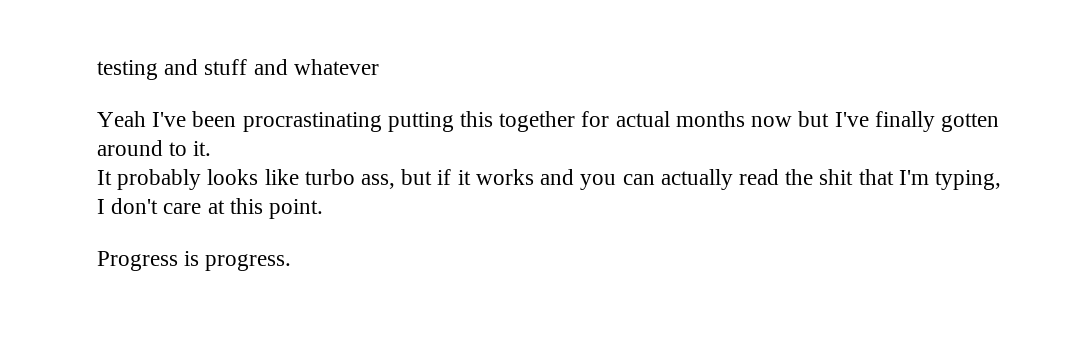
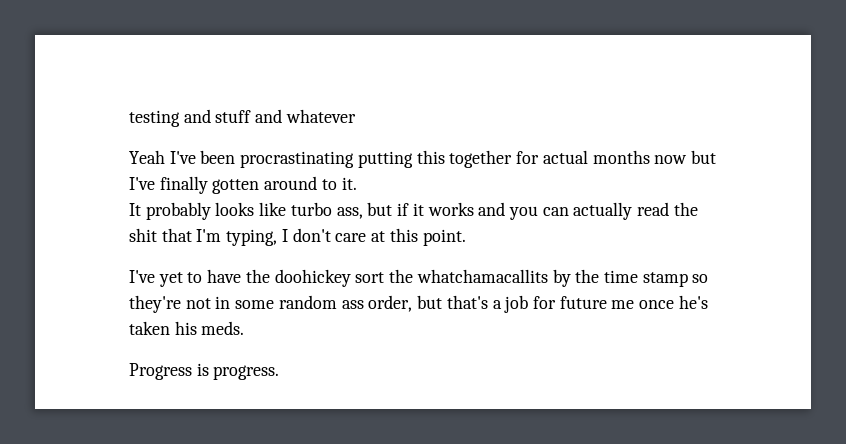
(324, 209) none -> [129,269,709,287] [129,295,708,313] [129,321,245,335] // I've yet to have the doohickey sort the whatchamacallits by the time stamp so they're not in some random ass order, but that's a job for future me once he's taken his meds.

